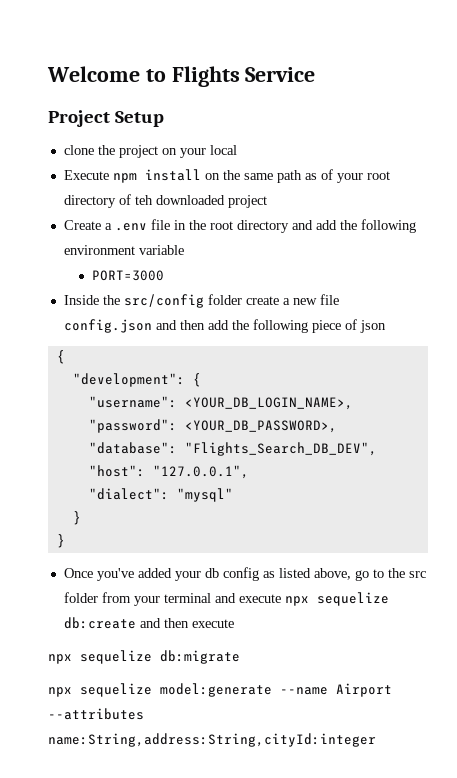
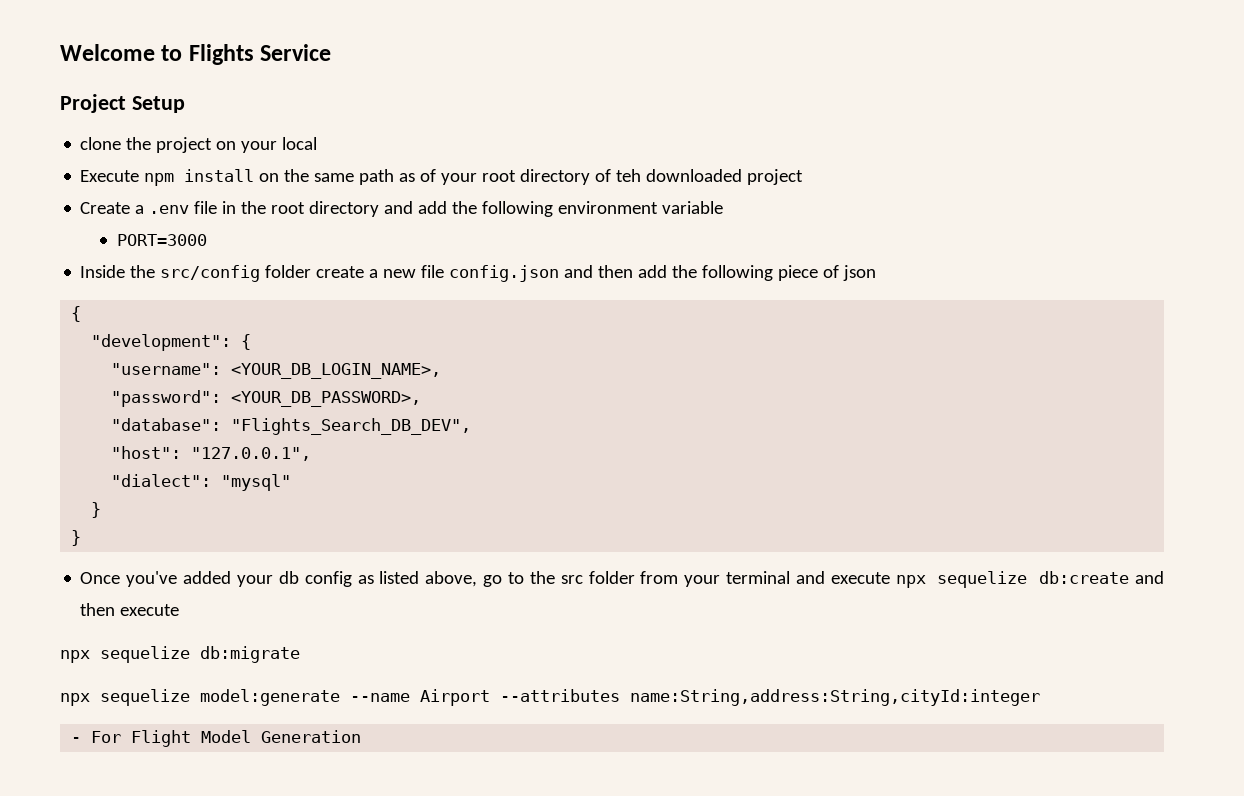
(376, 740) none -> [71,730,362,747] // - For Flight Model Generation

